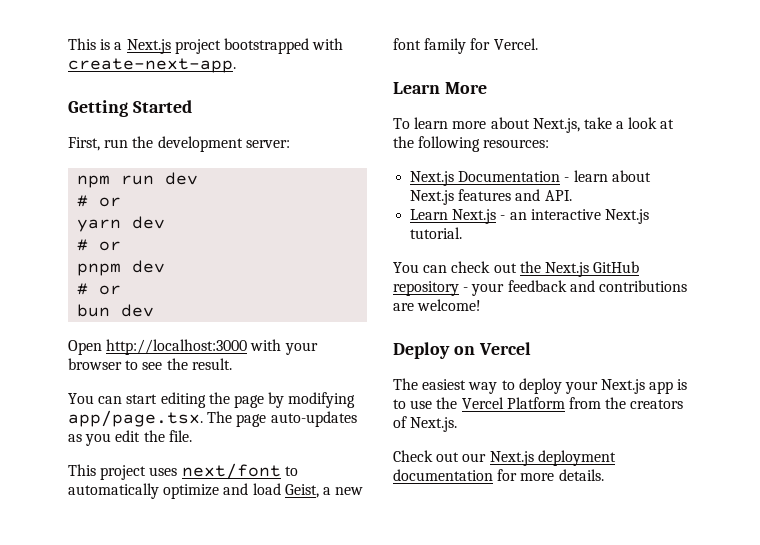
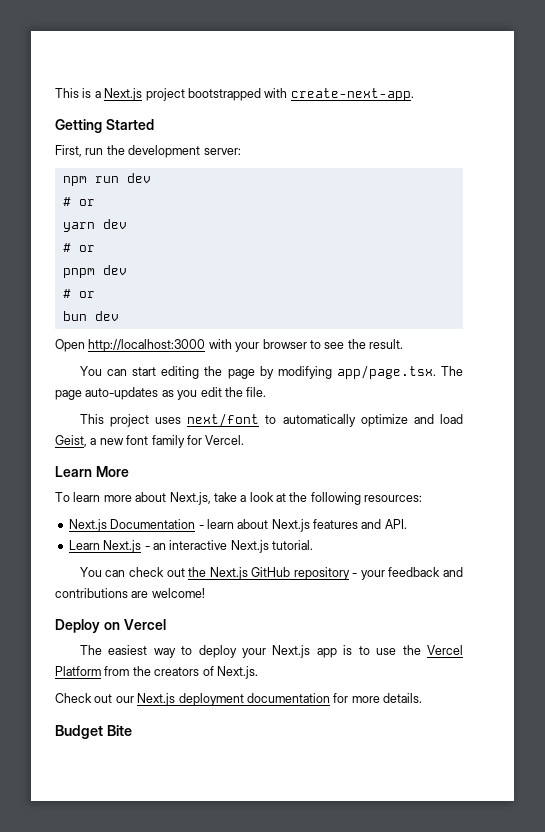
(604, 475) none -> [55,725,132,739] // Budget Bite

